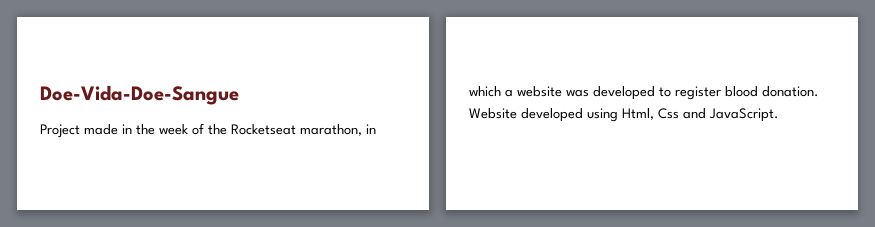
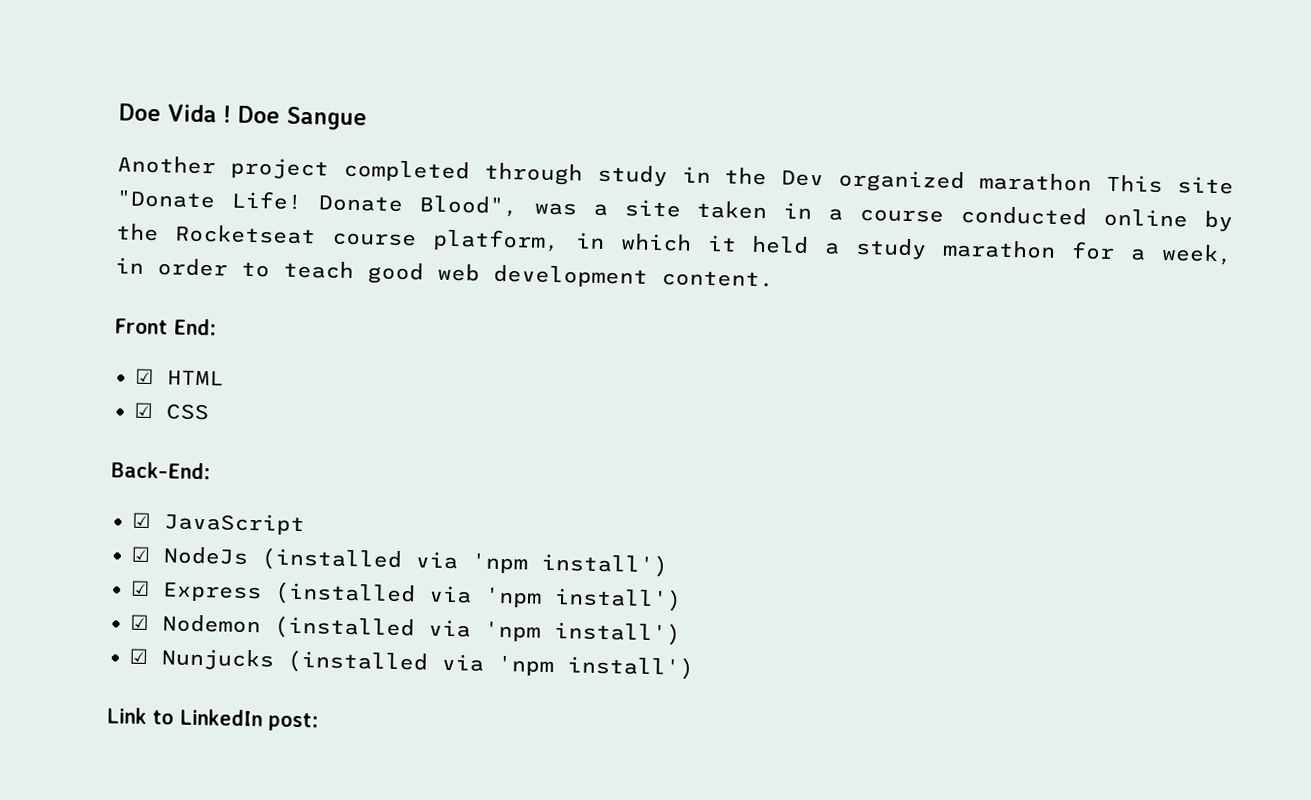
[40,85,239,105] [40,123,376,138] [469,86,819,100] [469,108,779,122] Doe-Vida-Doe-Sangue // Project made in the week of the Rocketseat marathon, in which a website was developed to register blood donation. Website developed using Html, Css and JavaScript. -> [118,103,367,131] [117,155,1234,195] [116,189,1233,232] [116,223,1233,266] [115,257,774,288] [114,318,217,336] [135,368,224,386] [134,402,209,421] [111,461,211,480] [132,512,305,536] [131,546,668,578] [131,580,682,612] [130,614,681,646] [129,648,694,680] [106,707,319,732] Doe Vida ! Doe Sangue // Another project completed through study in the Dev organized marathon This site "Donate Life! Donate Blood", was a site taken in a course conducted online by the Rocketseat course platform, in which it held a study marathon for a week, in order to teach good web development content. // Front End: // ☑ HTML // ☑ CSS // Back-End: // ☑ JavaScript // ☑ NodeJs (installed via 'npm install') // ☑ Express (installed via 'npm install') // ☑ Nodemon (installed via 'npm install') // ☑ Nunjucks (installed via 'npm install') // Link to LinkedIn post:

